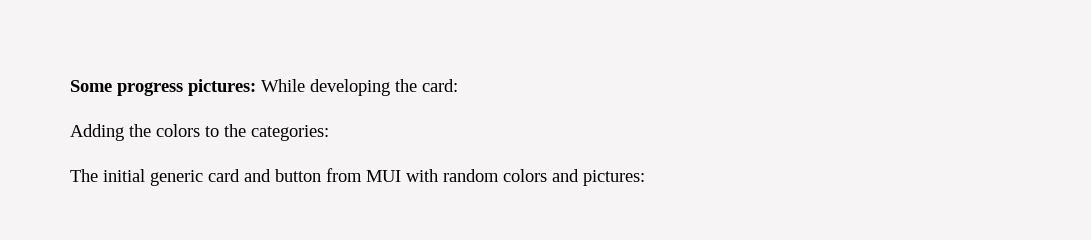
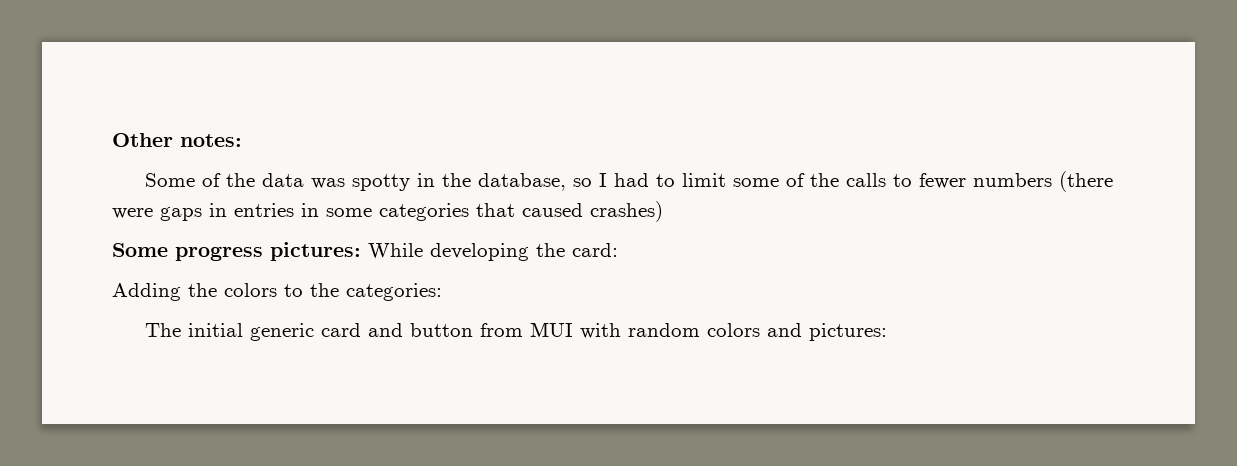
(70, 86) none -> [112,133,242,147] [145,171,1114,192] [112,201,663,222] Other notes: // Some of the data was spotty in the database, so I had to limit some of the calls to fewer numbers (there were gaps in entries in some categories that caused crashes) //

